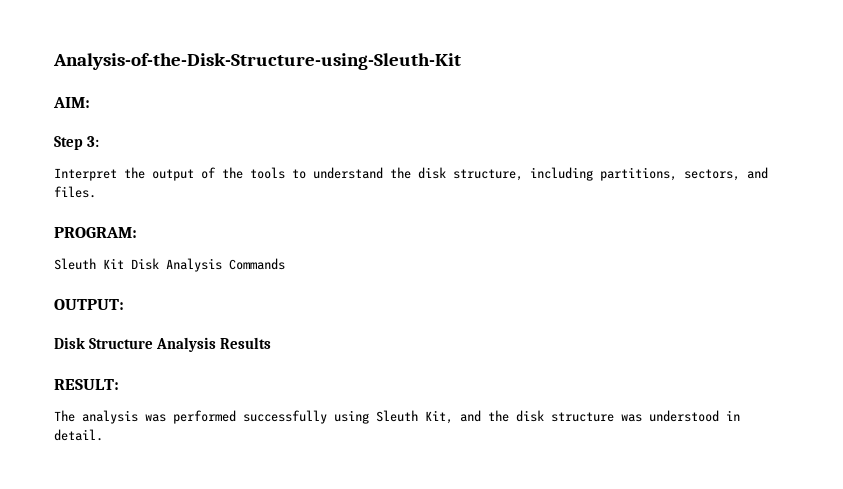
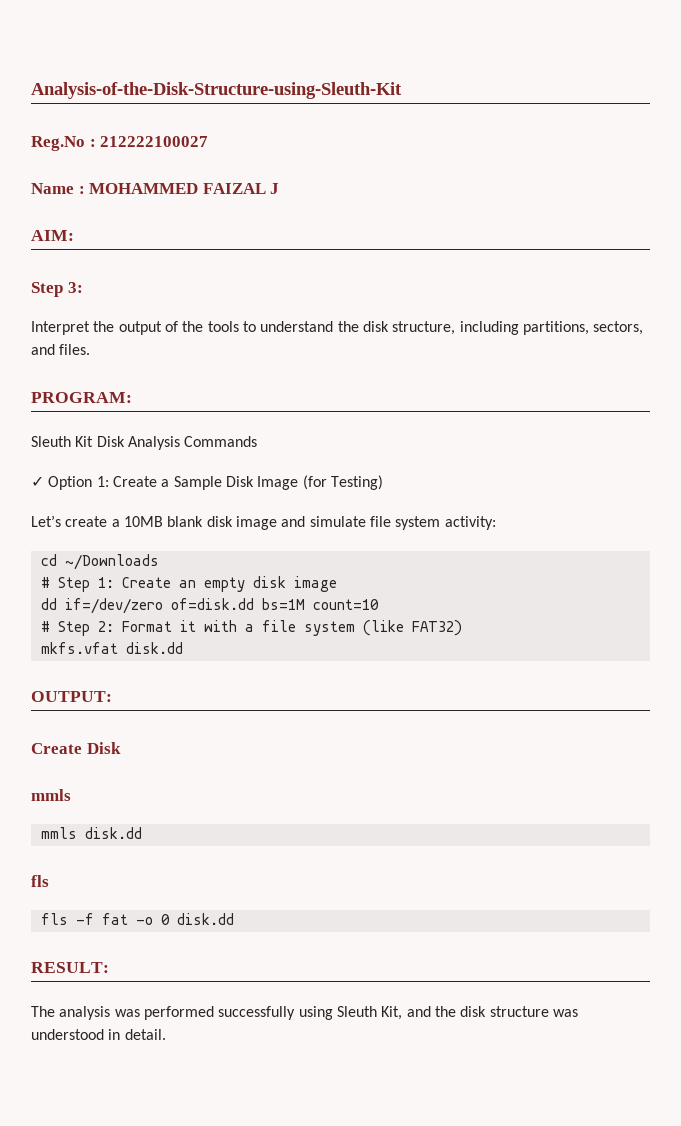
(461, 61) none -> [31,136,209,151] [31,183,280,194] // Reg.No : 212222100027 // Name : MOHAMMED FAIZAL J
(285, 264) none -> [31,475,383,490] [31,515,496,530] [40,554,159,570] [40,576,337,592] [40,598,379,614] [40,620,462,636] [40,642,183,654] // ✓ Option 1: Create a Sample Disk Image (for Testing) // Let’s create a 10MB blank disk image and simulate file system activity: // cd ~/Downloads // # Step 1: Create an empty disk image // dd if=/dev/zero of=disk.dd bs=1M count=10 // # Step 2: Format it with a file system (like FAT32) // mkfs.vfat disk.dd
[54,337,272,352] Disk Structure Analysis Results -> [31,742,121,754] [31,789,71,801] [40,827,142,839] [31,875,49,887] [40,913,234,925] Create Disk // mmls // mmls disk.dd // fls // fls -f fat -o 0 disk.dd

